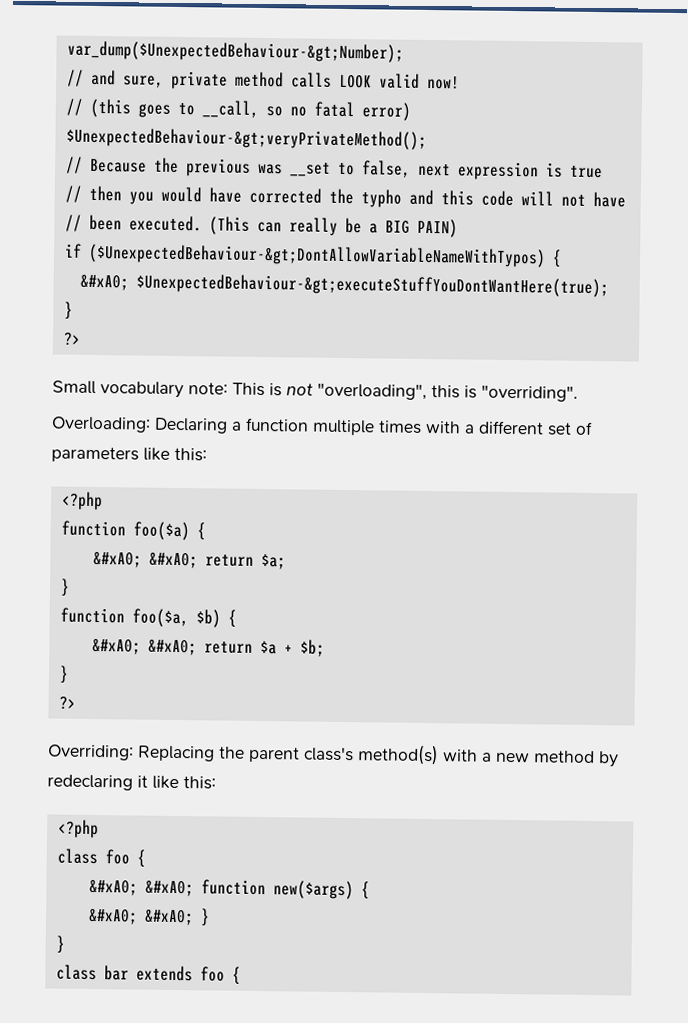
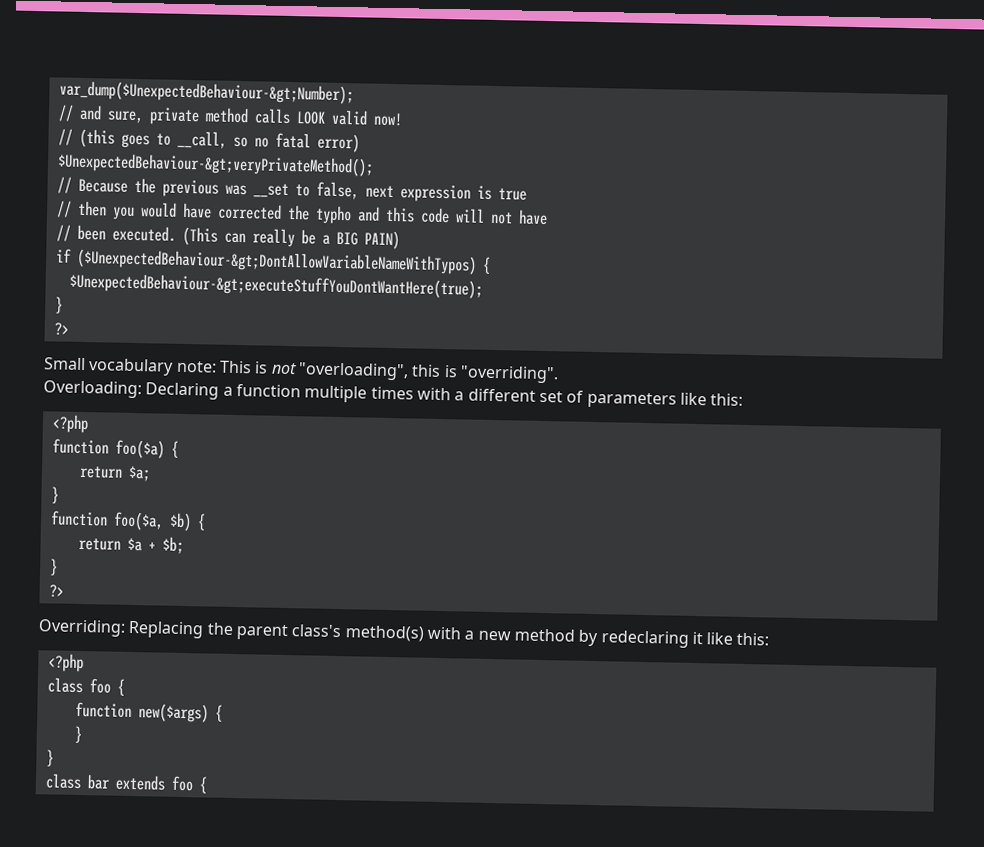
[79,274,129,291] &#xA0; -> (491, 265) none
[92,551,198,569] &#xA0; &#xA0; -> (179, 449) none
[91,638,197,656] &#xA0; &#xA0; -> (206, 522) none
[88,879,194,897] &#xA0; &#xA0; -> (125, 687) none
[88,908,194,926] &#xA0; &#xA0; -> (223, 713) none

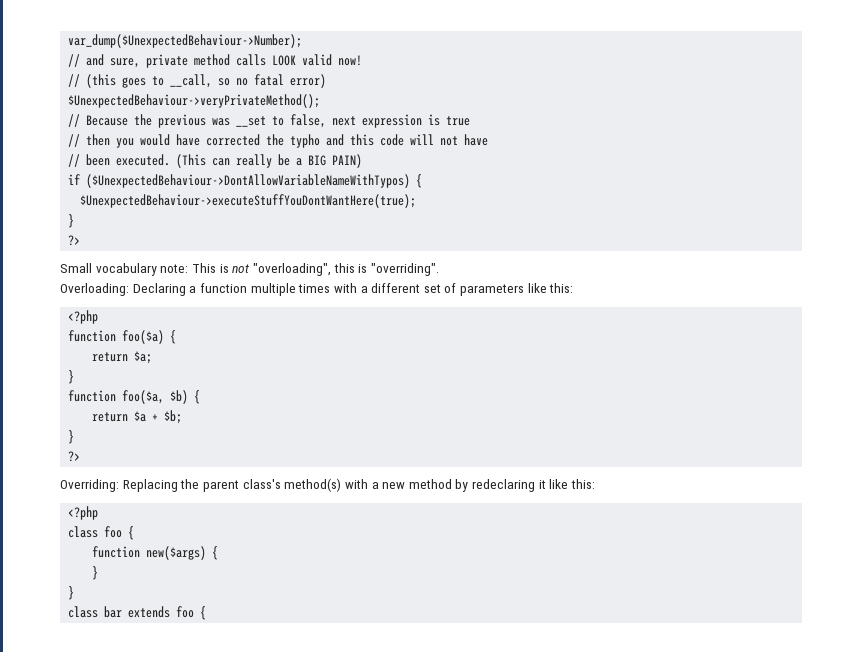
[58,80,354,105] var_dump($UnexpectedBehaviour-&gt;Number); -> [68,34,303,48] var_dump($UnexpectedBehaviour->Number);
[56,152,374,177] $UnexpectedBehaviour-&gt;veryPrivateMethod(); -> [68,94,321,108] $UnexpectedBehaviour->veryPrivateMethod();
[75,248,491,275] [68,272,483,299] ($UnexpectedBehaviour-&gt;DontAllowVariableNameWithTypos) { // $UnexpectedBehaviour-&gt;executeStuffYouDontWantHere(true); -> [86,174,423,188] [80,194,417,208] ($UnexpectedBehaviour->DontAllowVariableNameWithTypos) { // $UnexpectedBehaviour->executeStuffYouDontWantHere(true);

